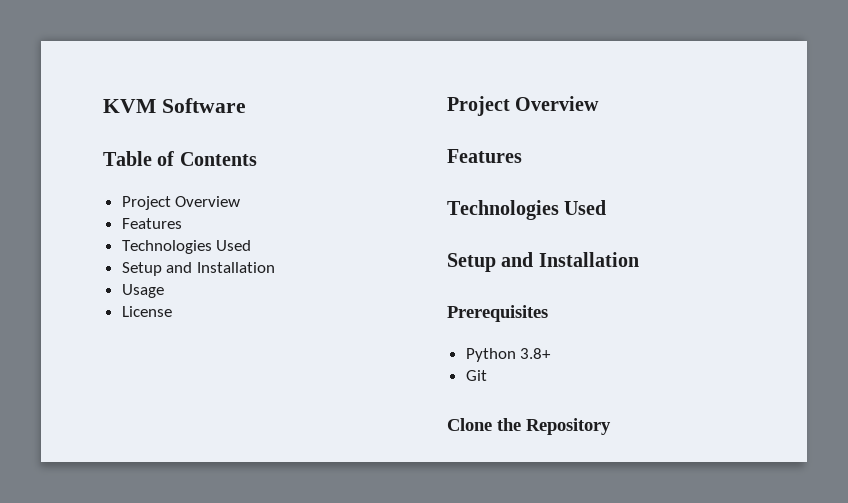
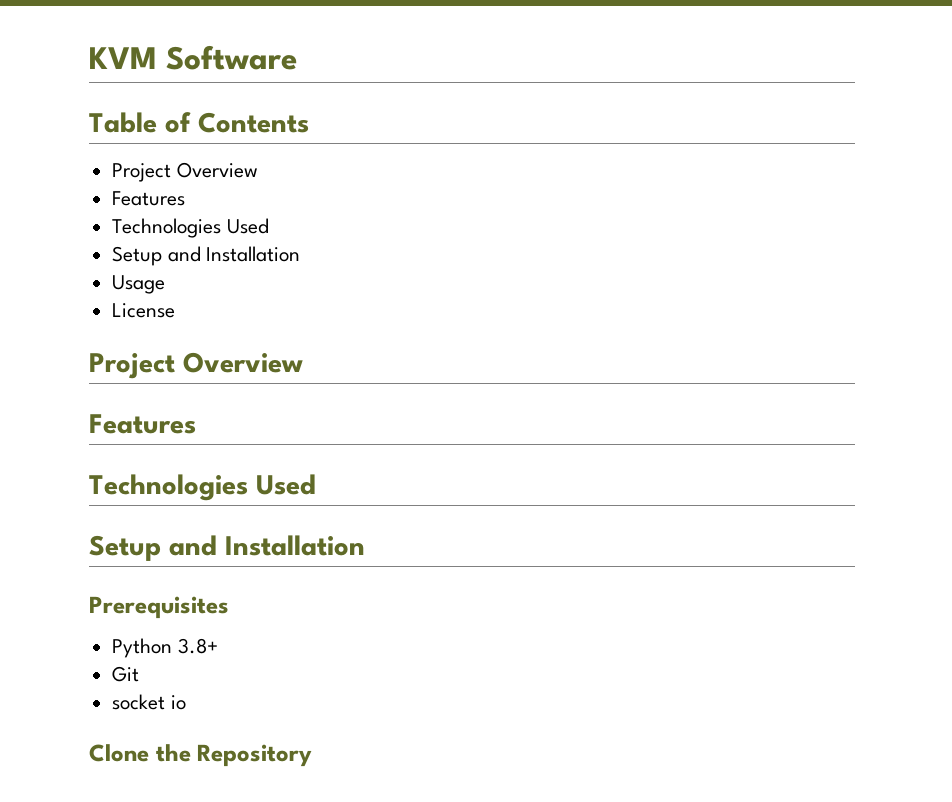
(487, 375) none -> [112,694,186,710] // socket io

